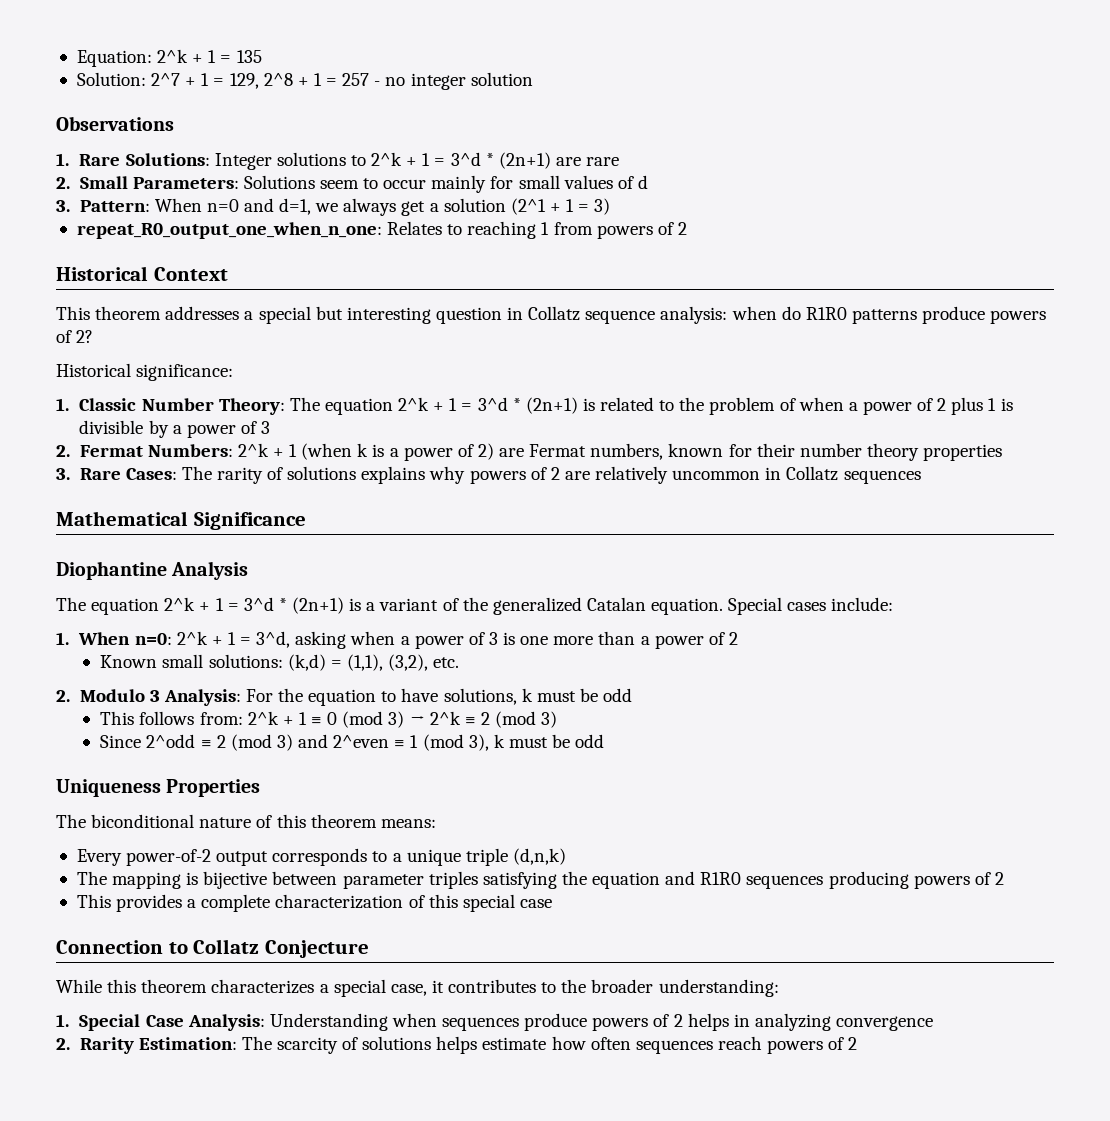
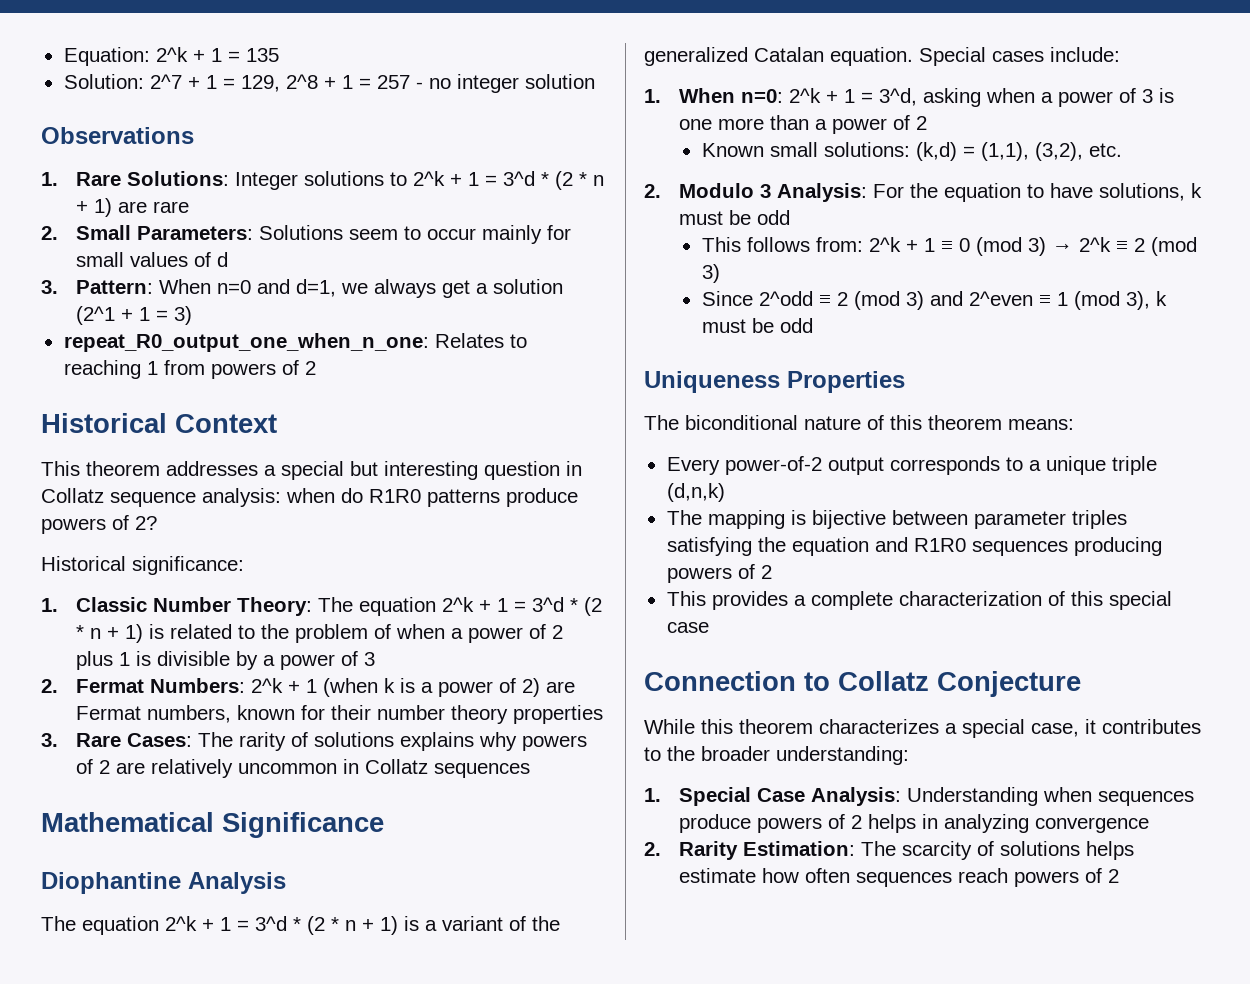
[498,152,551,169] (2n+1) -> [555,171,605,190] [76,198,113,217] (2 * n + 1)
[525,397,578,414] (2n+1) -> [584,597,603,616] [76,624,144,643] (2 * n + 1)
[292,597,345,614] (2n+1) -> [307,916,398,935] (2 * n + 1)

